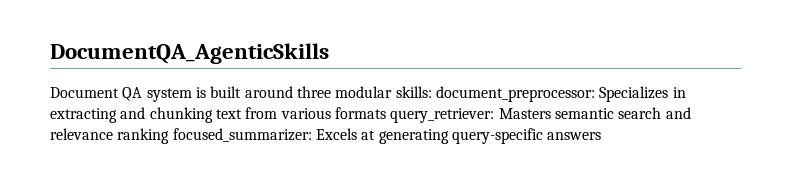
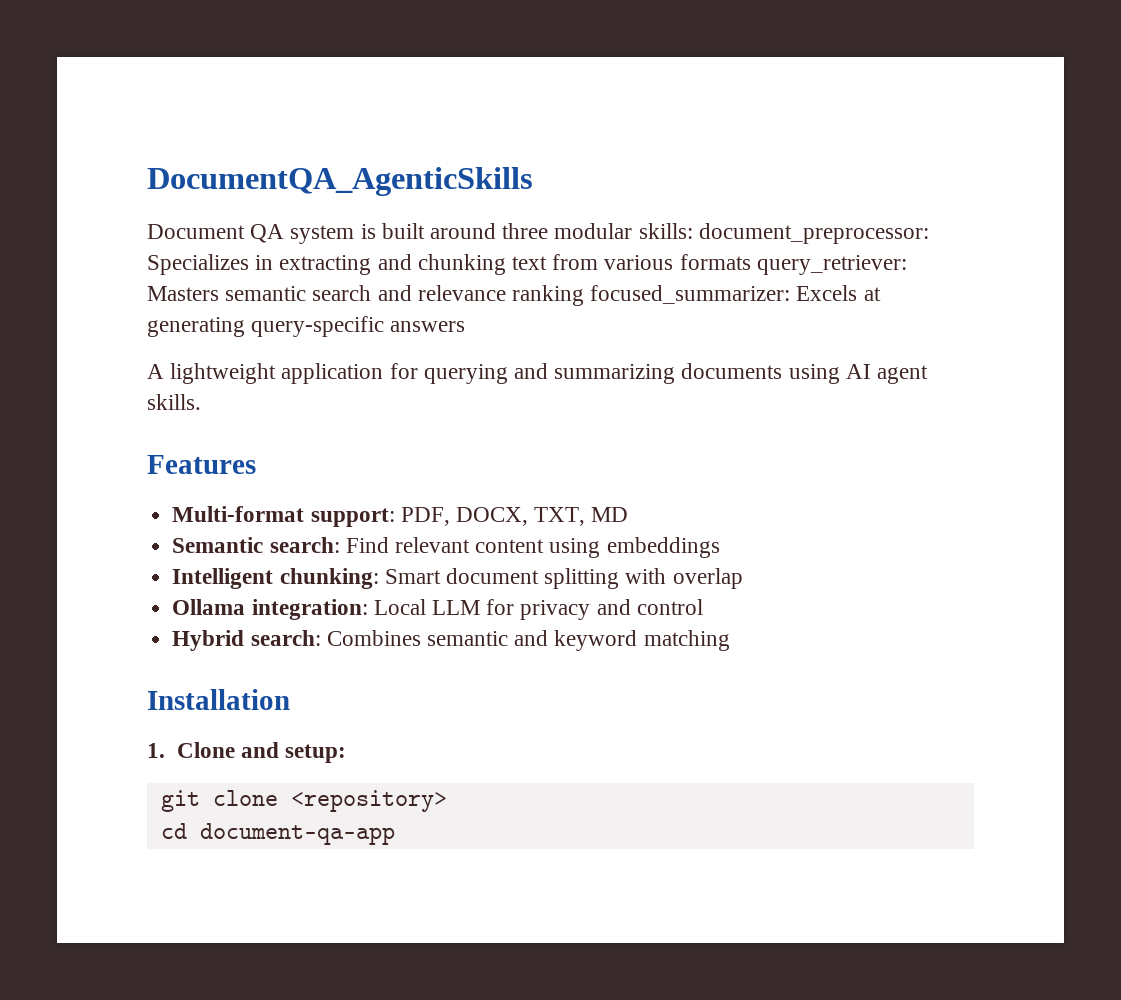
(602, 136) none -> [147,363,929,384] [147,394,201,410] [147,455,256,474] [172,506,629,527] [172,537,720,558] [172,568,743,589] [172,599,703,620] [172,630,730,651] [147,689,290,710] [147,742,346,763] [160,790,447,812] [160,823,395,845] // A lightweight application for querying and summarizing documents using AI agent skills. // Features // Multi-format support: PDF, DOCX, TXT, MD // Semantic search: Find relevant content using embeddings // Intelligent chunking: Smart document splitting with overlap // Ollama integration: Local LLM for privacy and control // Hybrid search: Combines semantic and keyword matching // Installation // 1. Clone and setup: // git clone <repository> // cd document-qa-app

